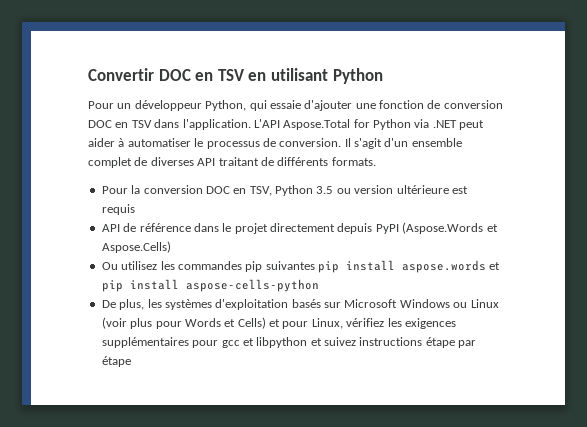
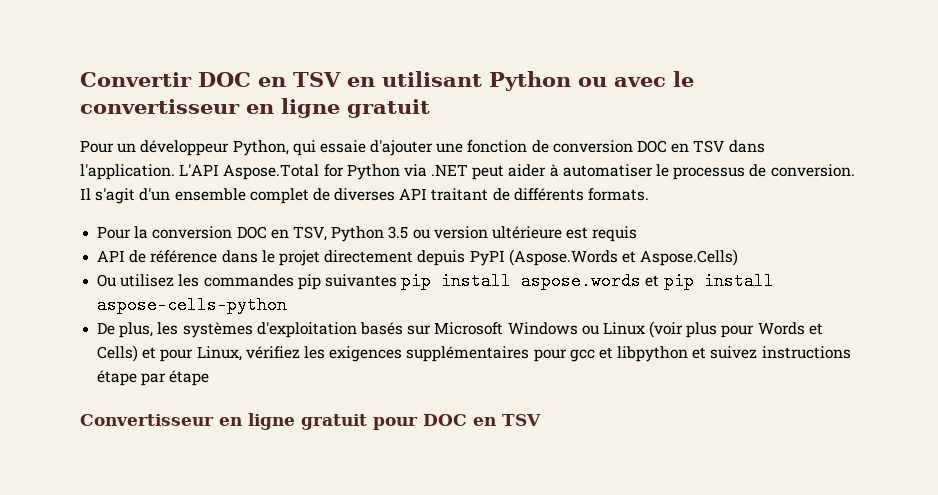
(383, 76) none -> [578,71,694,87] [80,98,430,118] ou avec le convertisseur en ligne gratuit
(131, 361) none -> [80,413,541,430] // Convertisseur en ligne gratuit pour DOC en TSV

